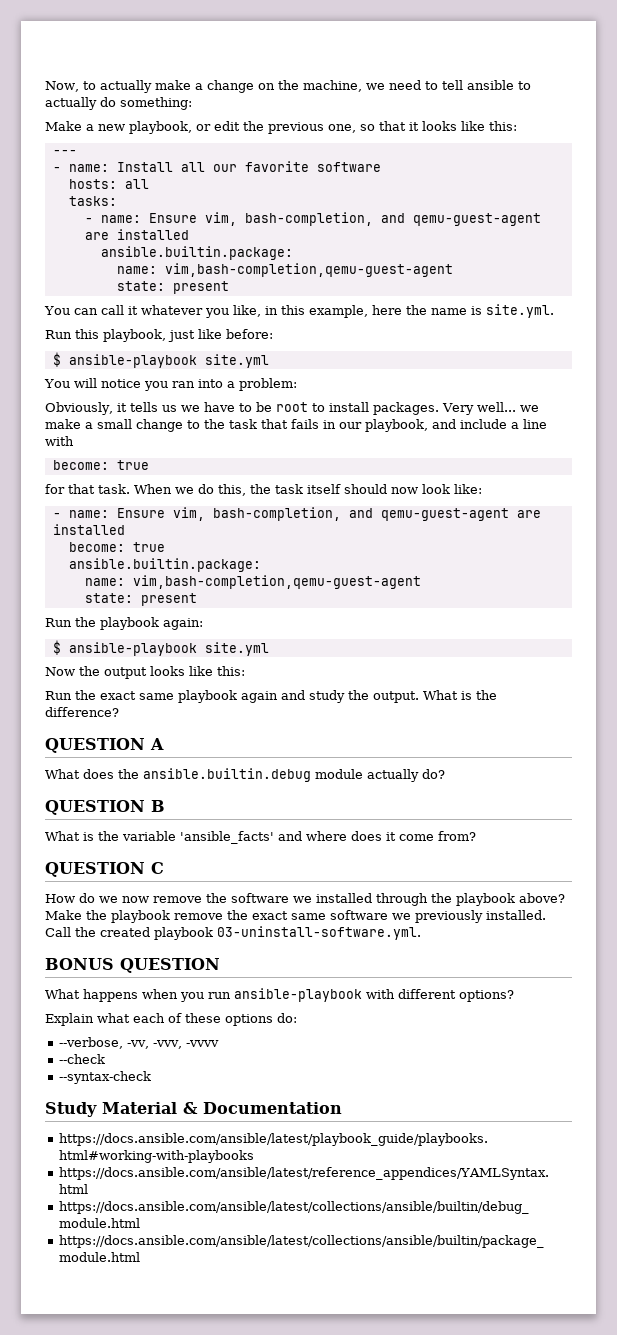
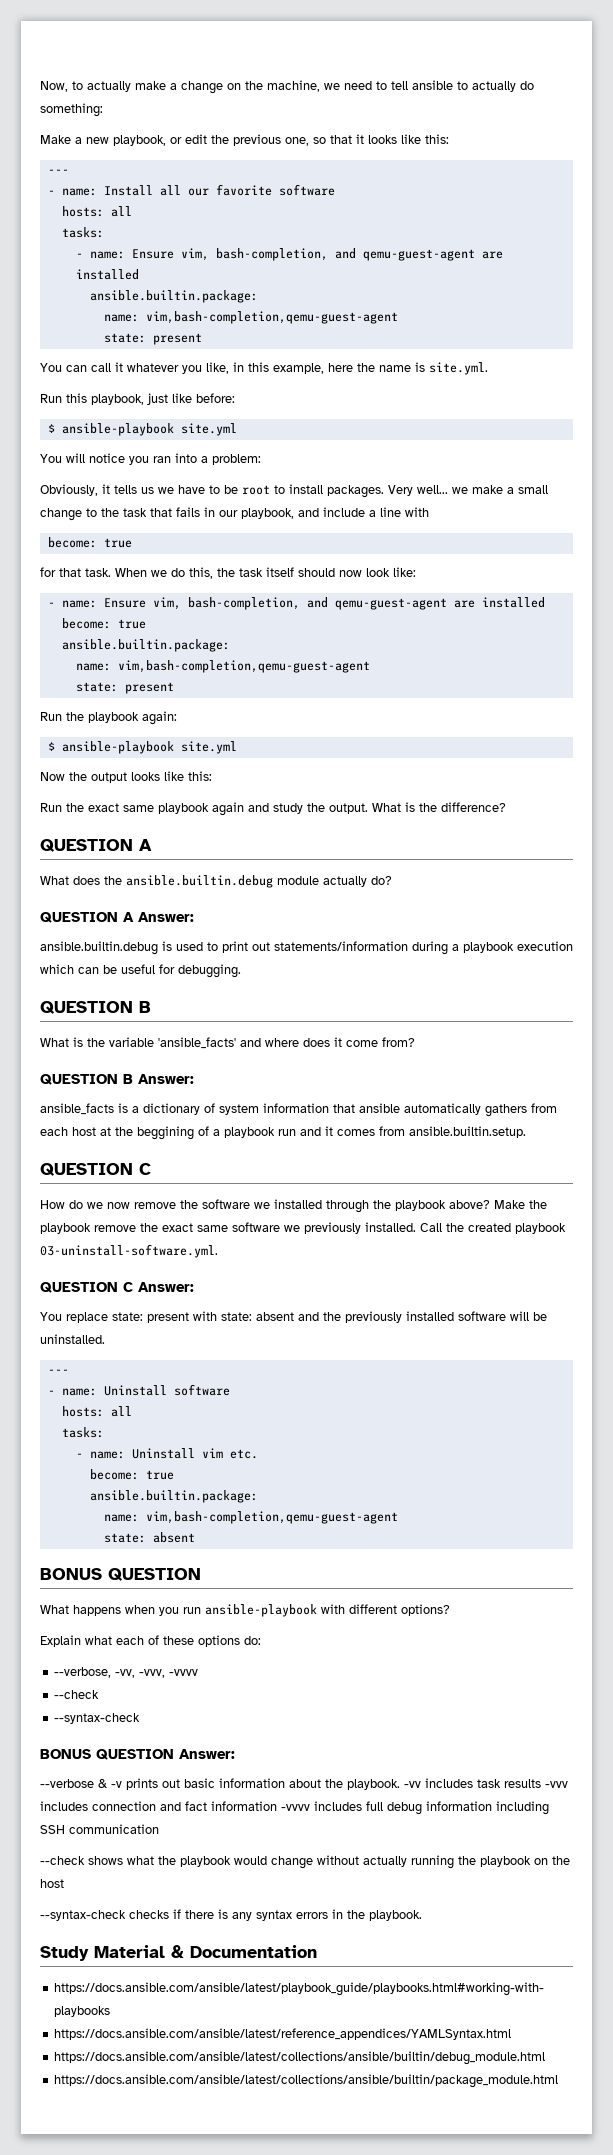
(445, 774) none -> [40,912,194,923] [40,941,573,955] [40,964,241,978] // QUESTION A Answer: // ansible.builtin.debug is used to print out statements/information during a playbook execution which can be useful for debugging.
(476, 836) none -> [40,1074,194,1085] [40,1103,557,1117] [40,1126,526,1140] // QUESTION B Answer: // ansible_facts is a dictionary of system information that ansible automatically gathers from each host at the beggining of a playbook run and it comes from ansible.builtin.setup.
(421, 933) none -> [40,1282,194,1293] [40,1311,547,1323] [40,1334,105,1344] [47,1369,69,1374] [47,1384,230,1396] [61,1406,132,1417] [61,1427,104,1438] [75,1448,258,1459] [89,1469,174,1480] [89,1490,258,1503] [103,1511,398,1524] [103,1532,195,1543] // QUESTION C Answer: // You replace state: present with state: absent and the previously installed software will be uninstalled. // --- // - name: Uninstall software // hosts: all // tasks: // - name: Uninstall vim etc. // become: true // ansible.builtin.package: // name: vim,bash-completion,qemu-guest-agent // state: absent
(151, 1077) none -> [40,1749,235,1760] [40,1778,568,1790] [40,1801,549,1815] [40,1824,159,1834] [40,1855,570,1869] [40,1879,64,1888] [40,1909,422,1921] // BONUS QUESTION Answer: // --verbose & -v prints out basic information about the playbook. -vv includes task results -vvv includes connection and fact information -vvvv includes full debug information including SSH communication // --check shows what the playbook would change without actually running the playbook on the host // --syntax-check checks if there is any syntax errors in the playbook.

